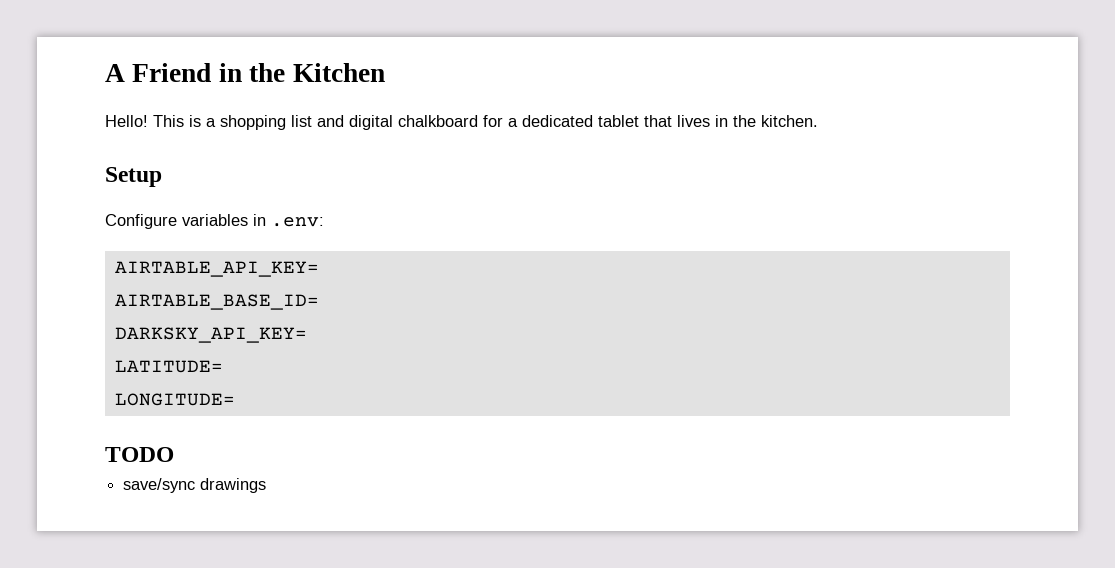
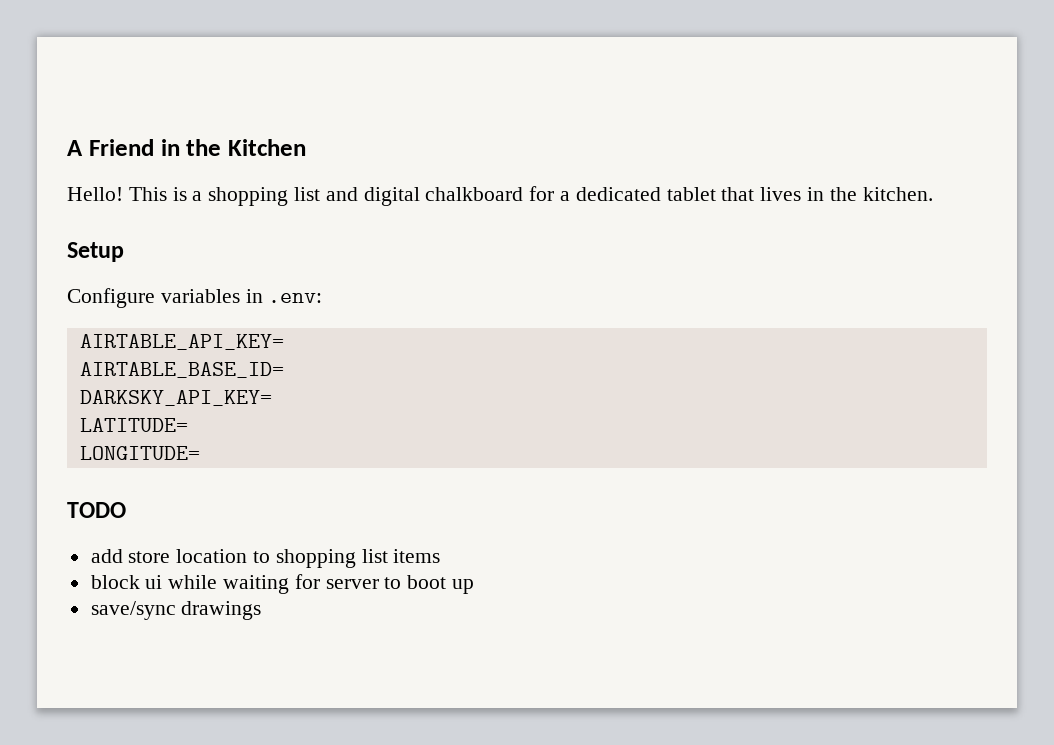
(174, 454) none -> [90,549,441,568] [90,574,475,594] // add store location to shopping list items // block ui while waiting for server to boot up

